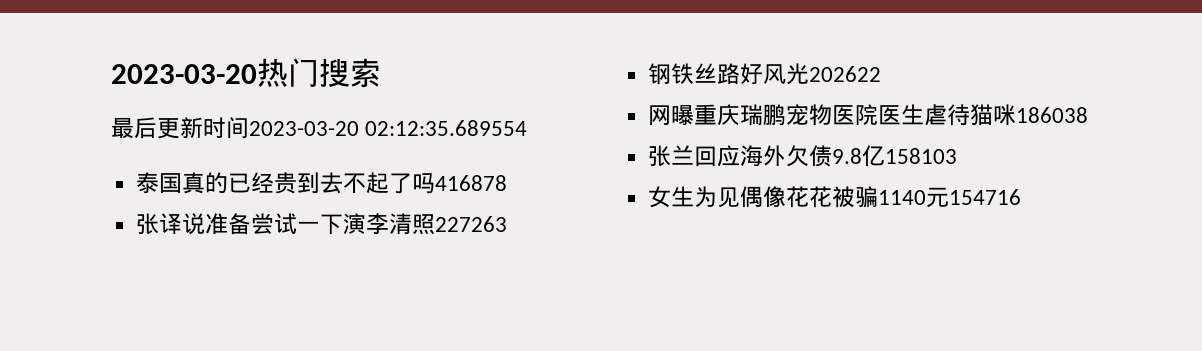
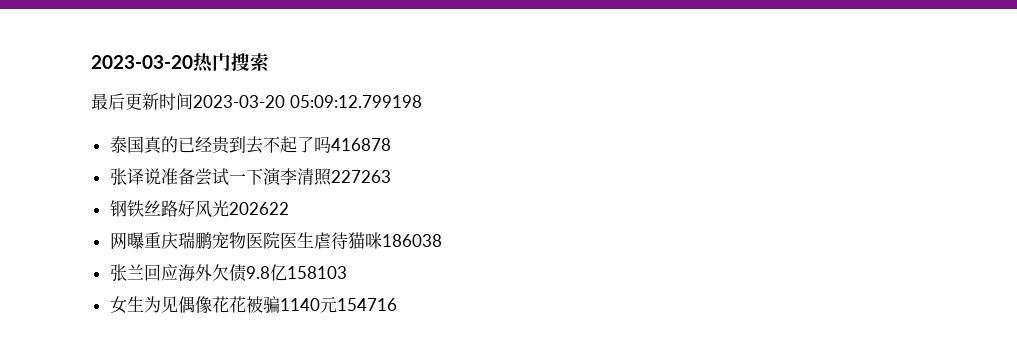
[365,120,528,136] 02:12:35.689554 -> [289,95,422,108] 05:09:12.799198

